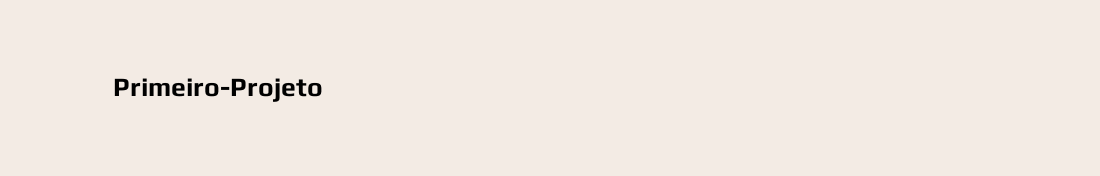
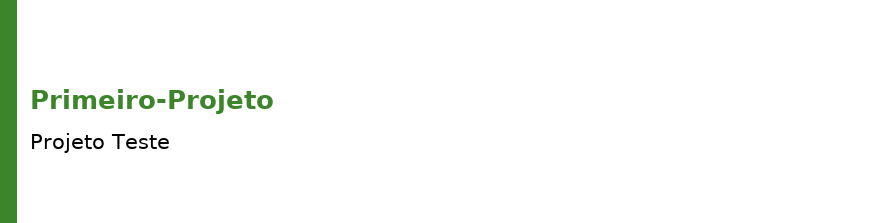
(323, 90) none -> [30,133,170,153] // Projeto Teste

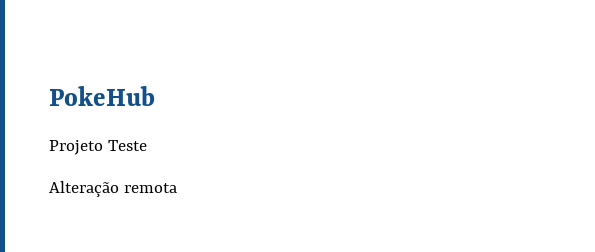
[30,89,274,114] Primeiro-Projeto -> [49,86,155,106] PokeHub
(170, 141) none -> [49,181,177,197] // Alteração remota

